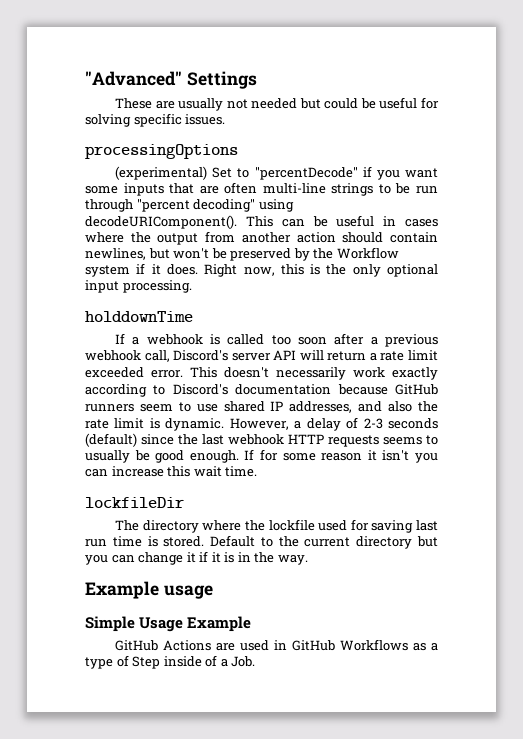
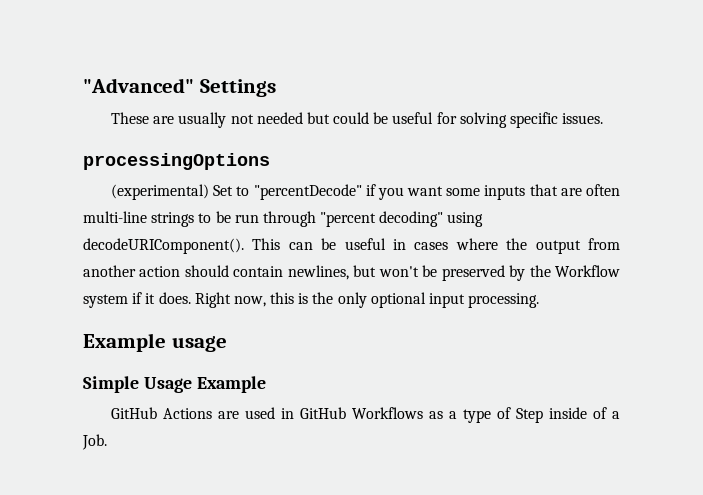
[85,311,193,322] [115,333,438,347] [85,350,438,362] [85,367,438,380] [85,384,438,397] [85,401,438,413] [85,417,439,431] [85,433,438,447] [85,449,438,463] [85,466,258,477] [85,497,184,508] [115,519,439,533] [85,535,438,549] [85,551,308,565] // holddownTime // If a webhook is called too soon after a previous webhook call, Discord's server API will return a rate limit exceeded error. This doesn't necessarily work exactly according to Discord's documentation because GitHub runners seem to use shared IP addresses, and also the rate limit is dynamic. However, a delay of 2-3 seconds (default) since the last webhook HTTP requests seems to usually be good enough. If for some reason it isn't you can increase this wait time. // lockfileDir // The directory where the lockfile used for saving last run time is stored. Default to the current directory but you can change it if it is in the way. -> (540, 300) none

